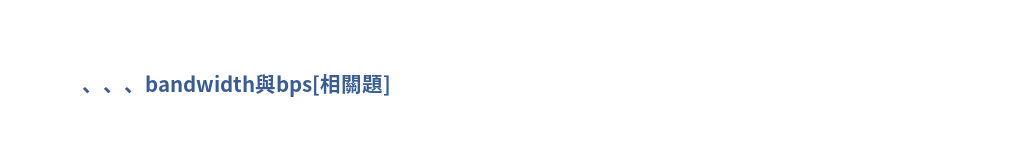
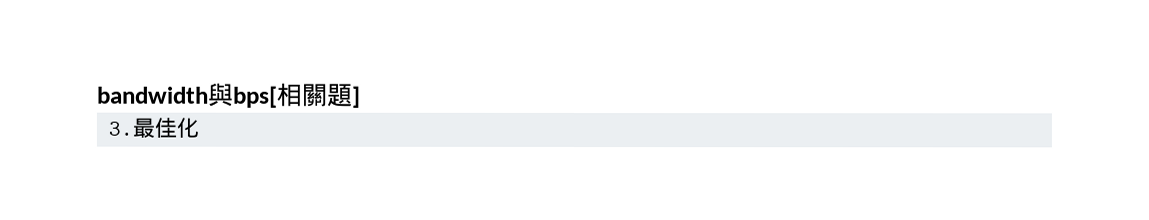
[82,87,145,94] 、、、 -> (97, 95) none
(391, 85) none -> [108,117,199,138] // 3.最佳化

